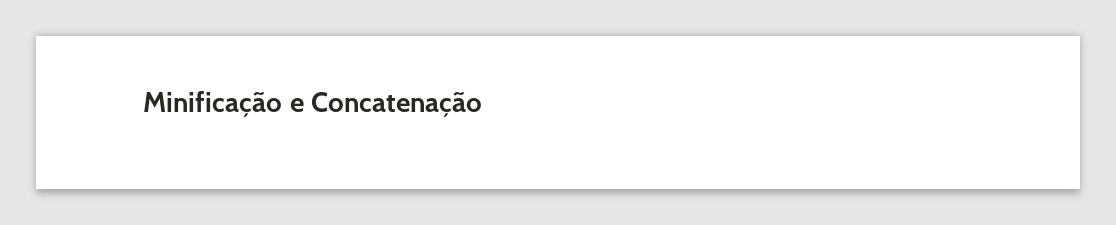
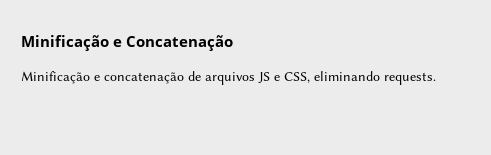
(483, 104) none -> [21,71,436,85] // Minificação e concatenação de arquivos JS e CSS, eliminando requests.

